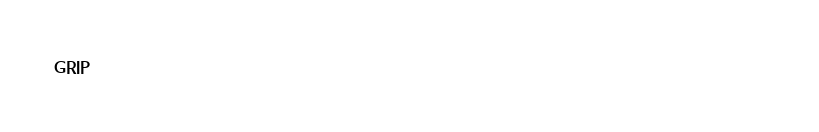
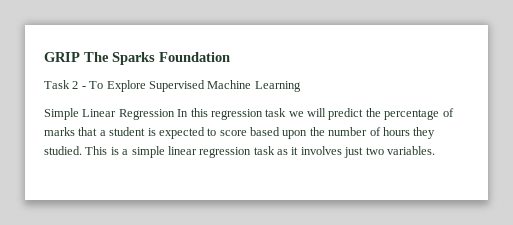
(90, 67) none -> [84,52,230,65] [44,80,301,92] [44,108,454,120] [44,127,436,139] [44,146,435,158] The Sparks Foundation // Task 2 - To Explore Supervised Machine Learning // Simple Linear Regression In this regression task we will predict the percentage of marks that a student is expected to score based upon the number of hours they studied. This is a simple linear regression task as it involves just two variables.

